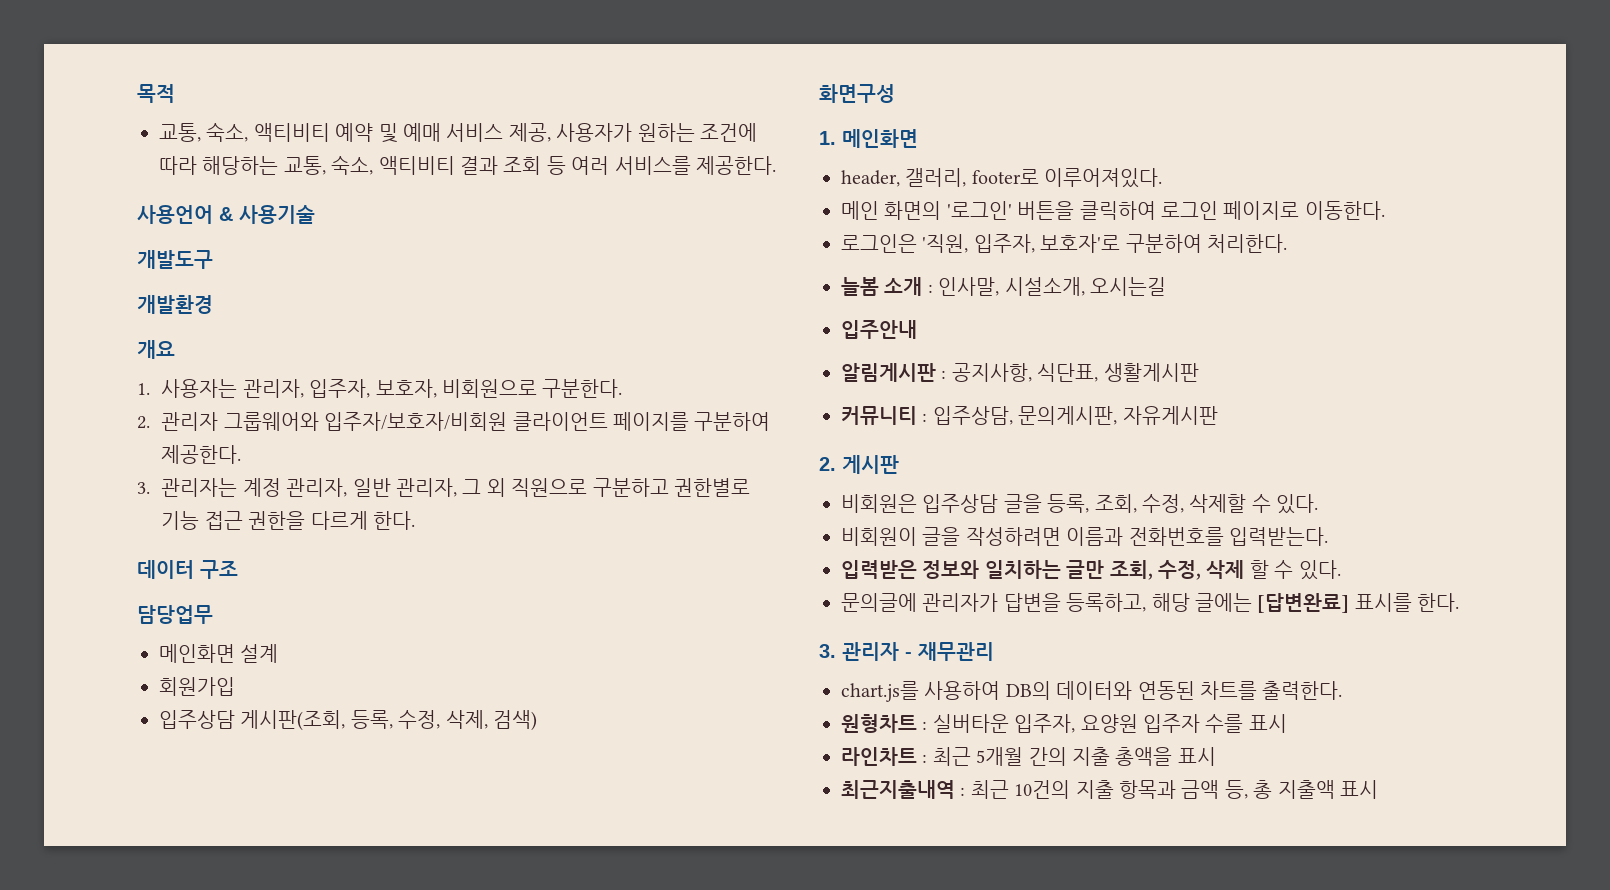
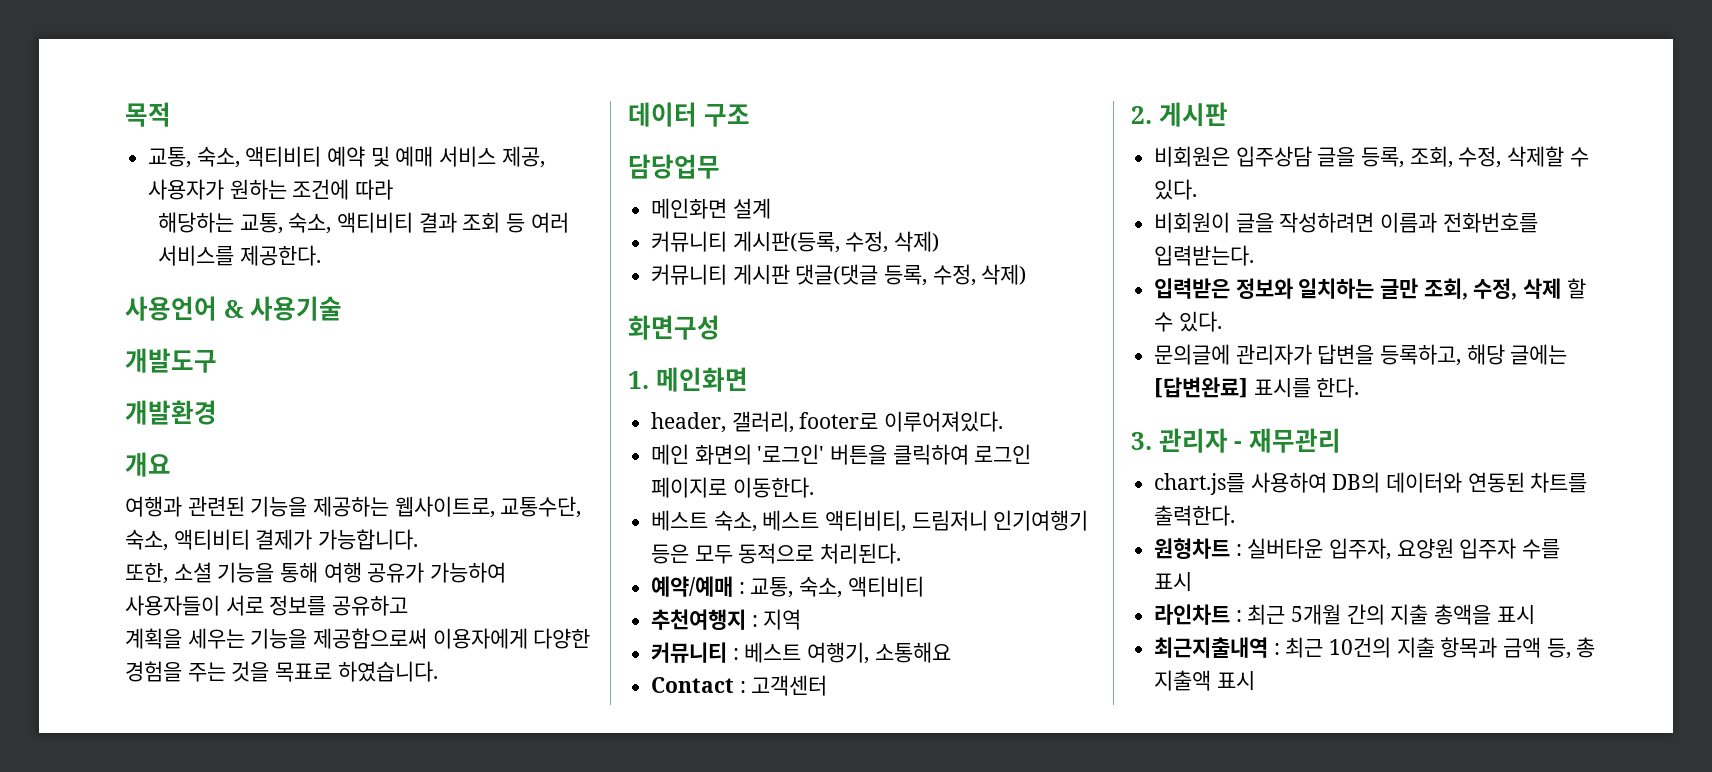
(197, 165) none -> (394, 189) //
[137,379,623,398] [137,412,771,431] [161,445,242,464] [137,478,751,497] [161,511,416,530] 1. 사용자는 관리자, 입주자, 보호자, 비회원으로 구분한다. // 2. 관리자 그룹웨어와 입주자/보호자/비회원 클라이언트 페이지를 구분하여 제공한다. // 3. 관리자는 계정 관리자, 일반 관리자, 그 외 직원으로 구분하고 권한별로 기능 접근 권한을 다르게 한다. -> [125,496,582,518] [125,529,419,551] [125,562,507,584] [125,595,409,616] [125,628,591,649] [125,661,438,682] 여행과 관련된 기능을 제공하는 웹사이트로, 교통수단, 숙소, 액티비티 결제가 가능합니다. // 또한, 소셜 기능을 통해 여행 공유가 가능하여 사용자들이 서로 정보를 공유하고 // 계획을 세우는 기능을 제공함으로써 이용자에게 다양한 경험을 주는 것을 목표로 하였습니다.
[159,677,235,696] [159,710,537,731] 회원가입 // 입주상담 게시판(조회, 등록, 수정, 삭제, 검색) -> [651,231,940,253] [651,264,1027,286] 커뮤니티 게시판(등록, 수정, 삭제) // 커뮤니티 게시판 댓글(댓글 등록, 수정, 삭제)
[841,234,1287,253] [841,277,1166,296] [841,320,917,339] [841,363,1199,382] [841,406,1218,425] 로그인은 '직원, 입주자, 보호자'로 구분하여 처리한다. // 늘봄 소개 : 인사말, 시설소개, 오시는길 // 입주안내 // 알림게시판 : 공지사항, 식단표, 생활게시판 // 커뮤니티 : 입주상담, 문의게시판, 자유게시판 -> [651,510,1089,532] [651,543,902,564] [651,576,924,598] [651,609,802,630] [651,642,951,664] [651,675,828,696] 베스트 숙소, 베스트 액티비티, 드림저니 인기여행기 등은 모두 동적으로 처리된다. // 예약/예매 : 교통, 숙소, 액티비티 // 추천여행지 : 지역 // 커뮤니티 : 베스트 여행기, 소통해요 // Contact : 고객센터

